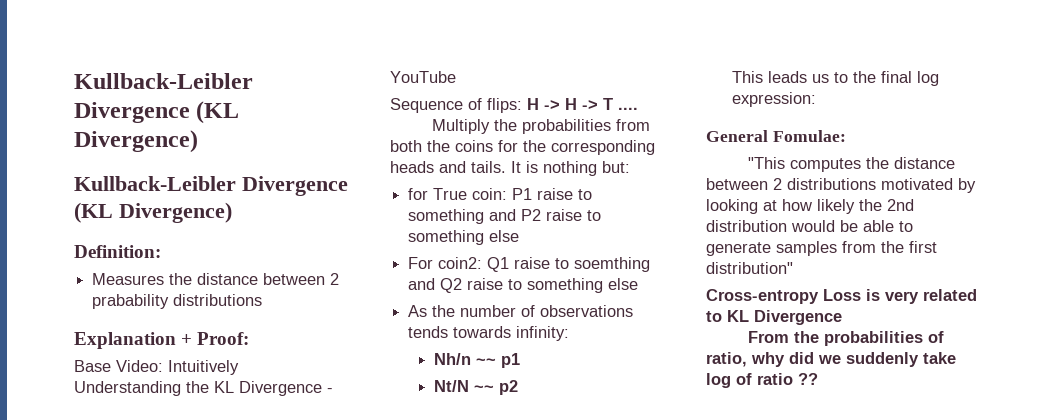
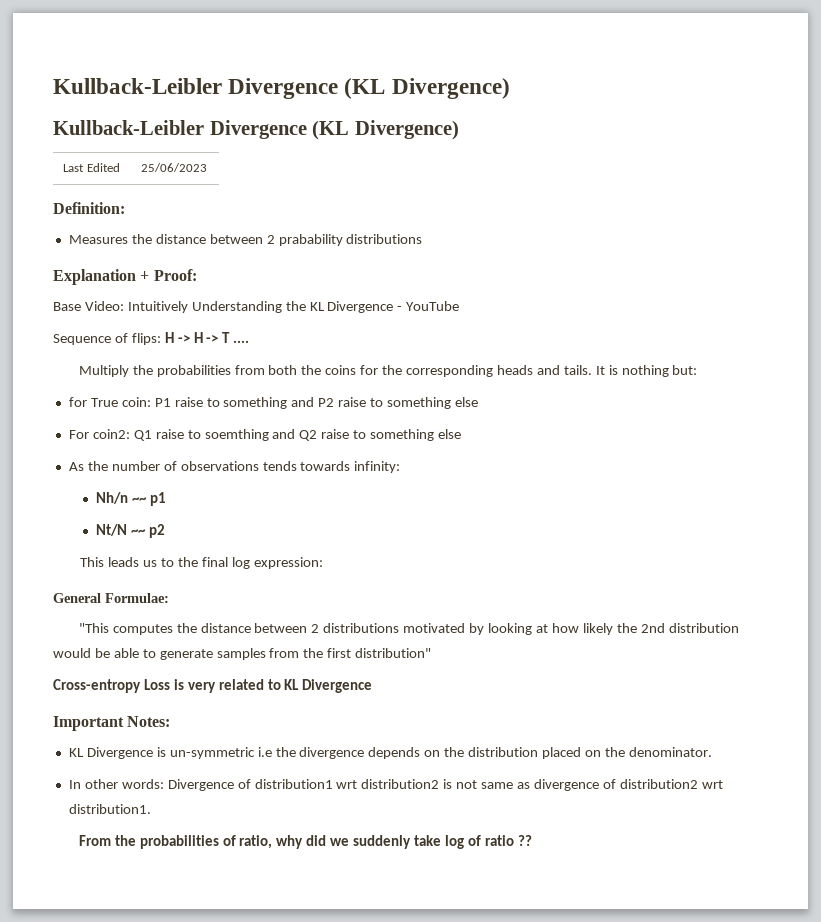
(232, 212) none -> [63,163,120,172] [141,163,208,172] // Last Edited | 25/06/2023
[772,130,846,142] Fomulae: -> [105,593,169,603] Formulae:
(842, 317) none -> [53,716,171,731] [68,747,712,759] [68,779,723,791] [68,804,151,814] // Important Notes: // KL Divergence is un-symmetric i.e the divergence depends on the distribution placed on the denominator. // In other words: Divergence of distribution1 wrt distribution2 is not same as divergence of distribution2 wrt distribution1.

